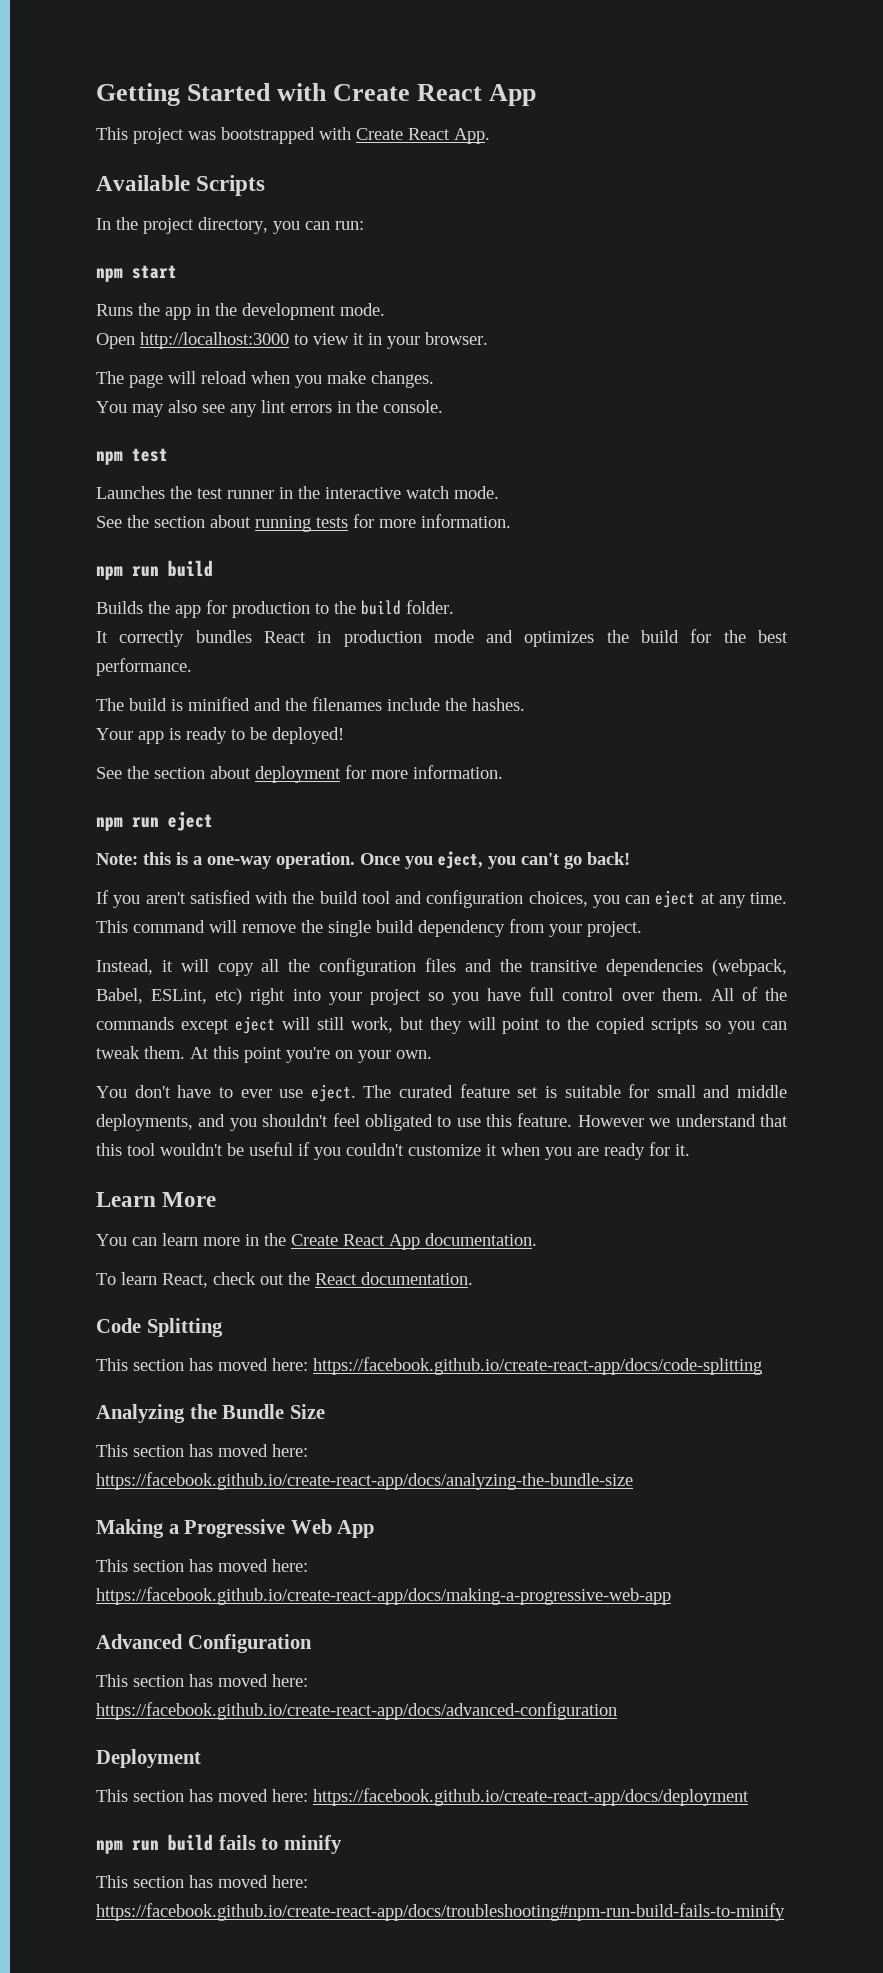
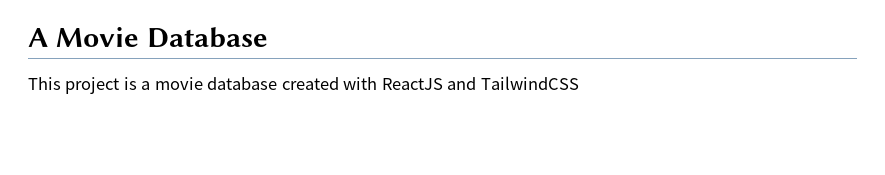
[96,83,537,106] [96,127,490,144] [96,175,266,196] [96,217,364,234] [96,265,177,282] [96,303,385,320] [96,332,488,349] [96,371,434,388] [96,400,443,417] [96,448,168,465] [96,486,499,499] [96,514,511,532] [96,560,213,580] [96,600,454,618] [96,629,788,647] [96,658,192,676] [96,697,525,711] [96,727,344,744] [96,765,503,783] [96,811,213,831] [96,851,630,869] [96,890,787,908] [96,919,642,937] [96,958,787,976] [96,987,787,1005] [96,1016,787,1034] [96,1046,432,1063] [96,1084,787,1102] [96,1113,788,1131] [96,1142,690,1160] [96,1192,217,1207] [96,1233,537,1250] [96,1272,473,1288] [96,1318,223,1337] [96,1357,762,1375] [96,1404,325,1423] [96,1444,308,1457] [96,1472,633,1490] [96,1519,375,1538] [96,1559,308,1572] [96,1587,671,1605] [96,1634,312,1653] [96,1674,308,1687] [96,1702,617,1720] [96,1749,201,1768] [96,1788,749,1806] [96,1834,342,1854] [96,1875,308,1888] [96,1903,785,1921] Getting Started with Create React App // This project was bootstrapped with Create React App. // Available Scripts // In the project directory, you can run: // npm start // Runs the app in the development mode. // Open http://localhost:3000 to view it in your browser. // The page will reload when you make changes. // You may also see any lint errors in the console. // npm test // Launches the test runner in the interactive watch mode. // See the section about running tests for more information. // npm run build // Builds the app for production to the build folder. // It correctly bundles React in production mode and optimizes the build for the best performance. // The build is minified and the filenames include the hashes. // Your app is ready to be deployed! // See the section about deployment for more information. // npm run eject // Note: this is a one-way operation. Once you eject, you can't go back! // If you aren't satisfied with the build tool and configuration choices, you can eject at any time. This command will remove the single build dependency from your project. // Instead, it will copy all the configuration files and the transitive dependencies (webpack, Babel, ESLint, etc) right into your project so you have full control over them. All of the commands except eject will still work, but they will point to the copied scripts so you can tweak them. At this point you're on your own. // You don't have to ever use eject. The curated feature set is suitable for small and middle deployments, and you shouldn't feel obligated to use this feature. However we understand that this tool wouldn't be useful if you couldn't customize it when you are ready for it. // Learn More // You can learn more in the Create React App documentation. // To learn React, check out the React documentation. // Code Splitting // This section has moved here: https://facebook.github.io/create-react-app/docs/code-splitting // Analyzing the Bundle Size // This section has moved here: https://facebook.github.io/create-react-app/docs/analyzing-the-bundle-size // Making a Progressive Web App // This section has moved here: https://facebook.github.io/create-react-app/docs/making-a-progressive-web-app // Advanced Configuration // This section has moved here: https://facebook.github.io/create-react-app/docs/advanced-configuration // Deployment // This section has moved here: https://facebook.github.io/create-react-app/docs/deployment // npm run build fails to minify // This section has moved here: https://facebook.github.io/create-react-app/docs/troubleshooting#npm-run-build-fails-to-minify -> [28,27,268,48] [28,76,579,94] A Movie Database // This project is a movie database created with ReactJS and TailwindCSS

